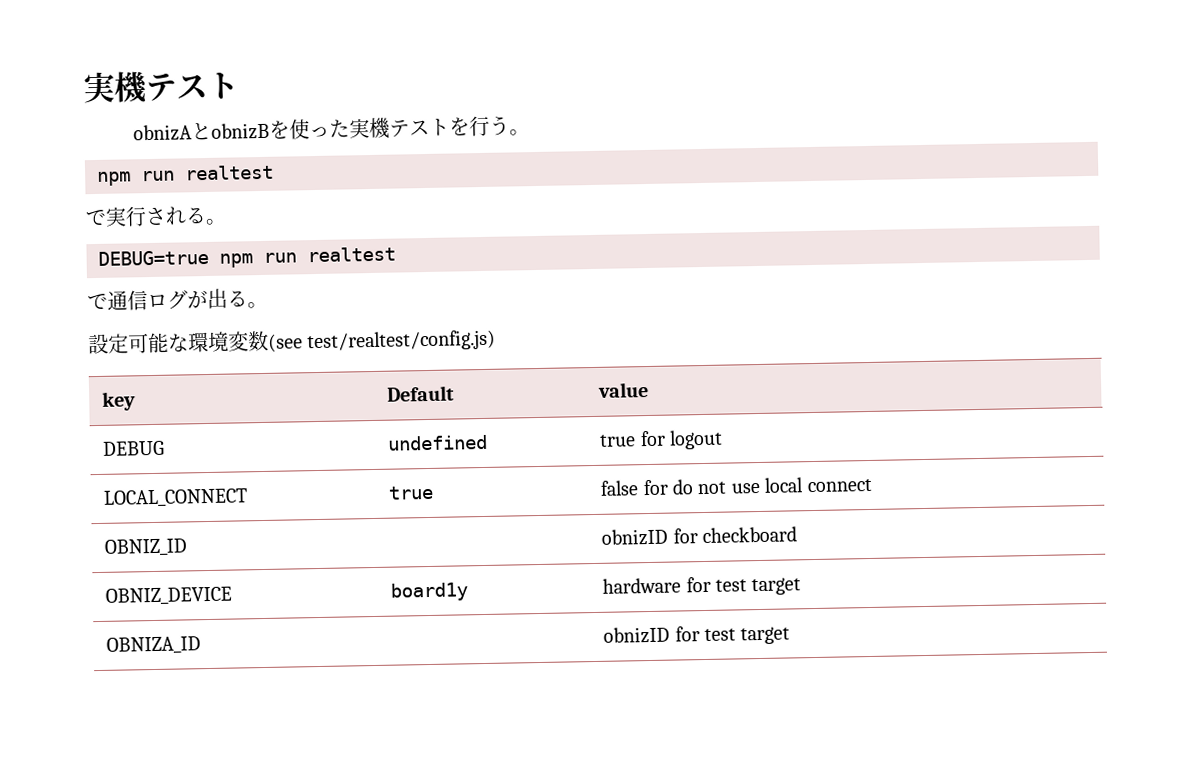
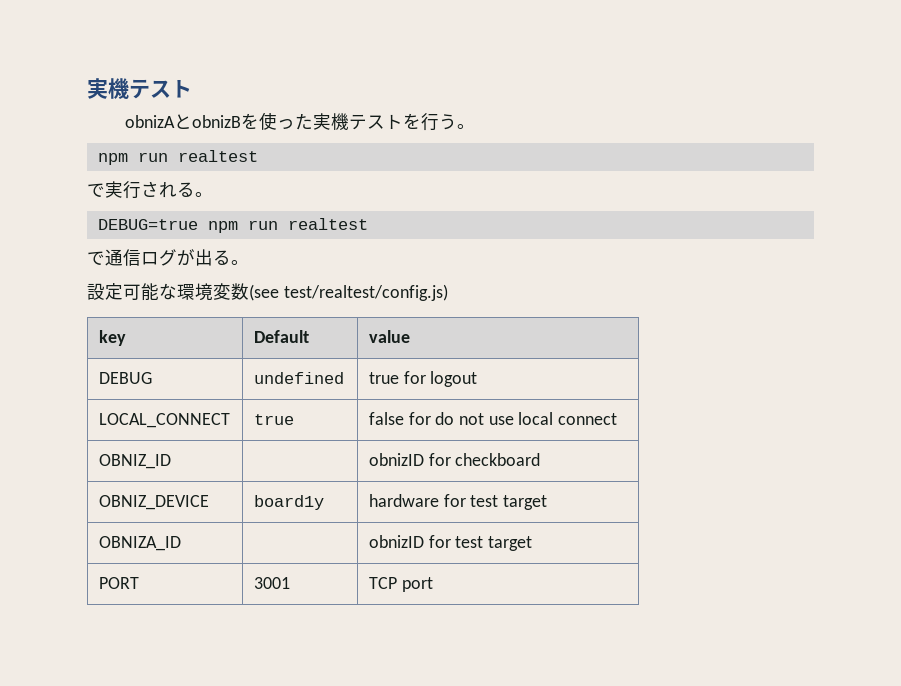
(791, 635) none -> [98,577,139,589] [253,577,290,589] [368,577,433,592] // PORT | 3001 | TCP port

